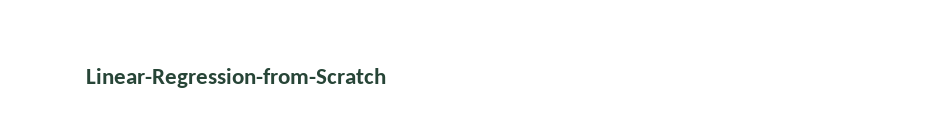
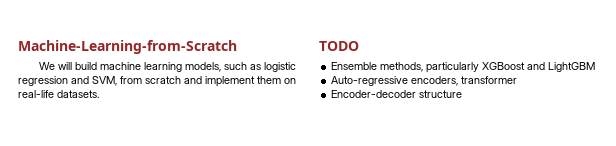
[86,68,386,88] Linear-Regression-from-Scratch -> [18,40,237,54] [39,62,297,72] [18,76,296,87] [18,90,99,98] [319,41,359,51] [331,62,596,73] [331,76,518,86] [331,90,463,98] Machine-Learning-from-Scratch // We will build machine learning models, such as logistic regression and SVM, from scratch and implement them on real-life datasets. // TODO // Ensemble methods, particularly XGBoost and LightGBM // Auto-regressive encoders, transformer // Encoder-decoder structure

